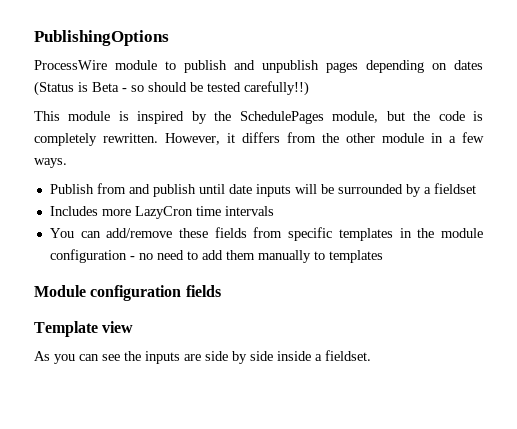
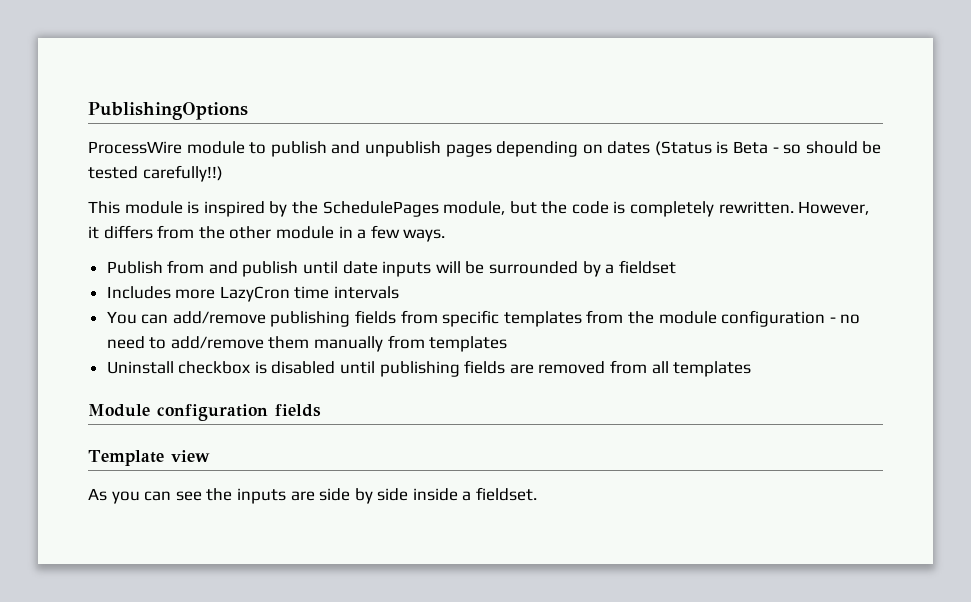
[179,228,209,238] these -> [270,311,351,327] publishing
[399,228,412,238] in -> [586,310,624,324] from
[201,250,223,260] add -> [170,336,264,349] add/remove
[313,251,325,260] to -> [387,335,508,352] [106,360,669,377] from templates // Uninstall checkbox is disabled until publishing fields are removed from all

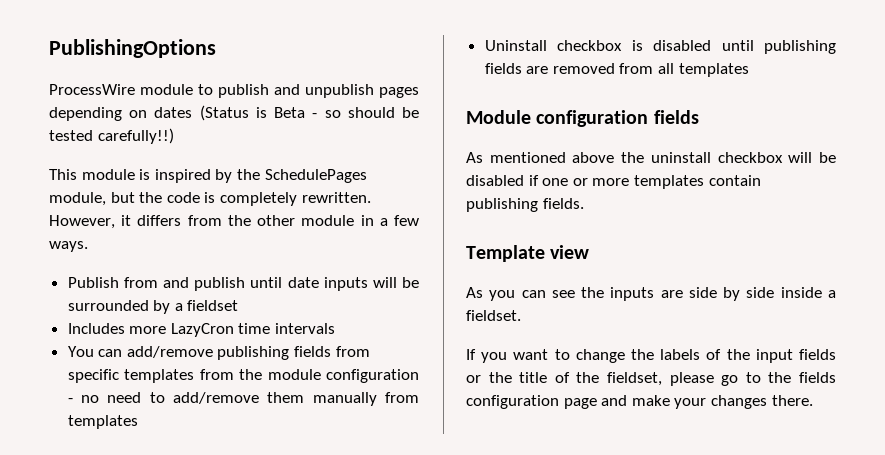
(321, 410) none -> [466,152,836,163] [466,175,761,189] [466,198,584,212] // As mentioned above the uninstall checkbox will be disabled if one or more templates contain publishing fields.
(538, 494) none -> [466,349,836,363] [466,372,836,386] [466,395,813,409] // If you want to change the labels of the input fields or the title of the fieldset, please go to the fields configuration page and make your changes there.

